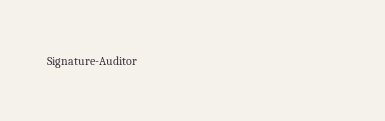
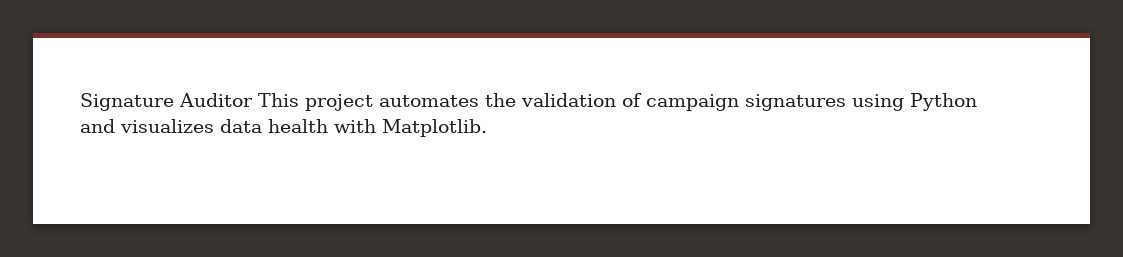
[47,56,137,68] Signature-Auditor -> [80,93,977,111] [80,119,487,137] Signature Auditor This project automates the validation of campaign signatures using Python and visualizes data health with Matplotlib.

